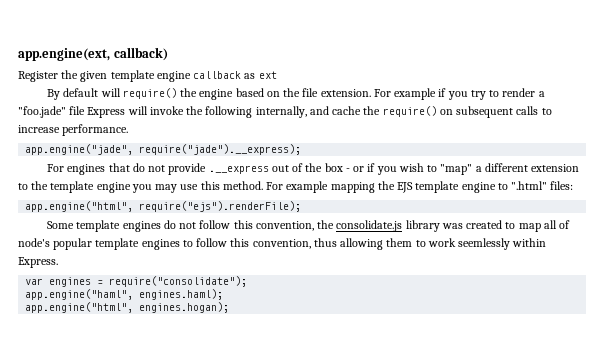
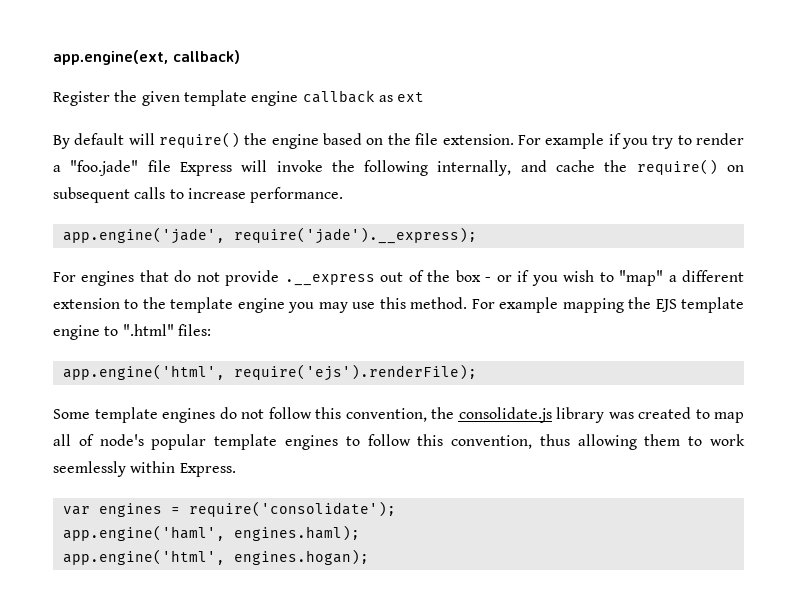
[25,144,302,155] app.engine("jade", require("jade").__express); -> [62,227,477,244] app.engine('jade', require('jade').__express);
[25,201,302,212] app.engine("html", require("ejs").renderFile); -> [62,364,477,381] app.engine('html', require('ejs').renderFile);
[109,276,248,287] [25,289,134,300] require("consolidate"); // app.engine("haml", -> [188,501,396,517] [62,525,225,541] require('consolidate'); // app.engine('haml',
[25,302,134,313] app.engine("html", -> [62,549,225,565] app.engine('html',

